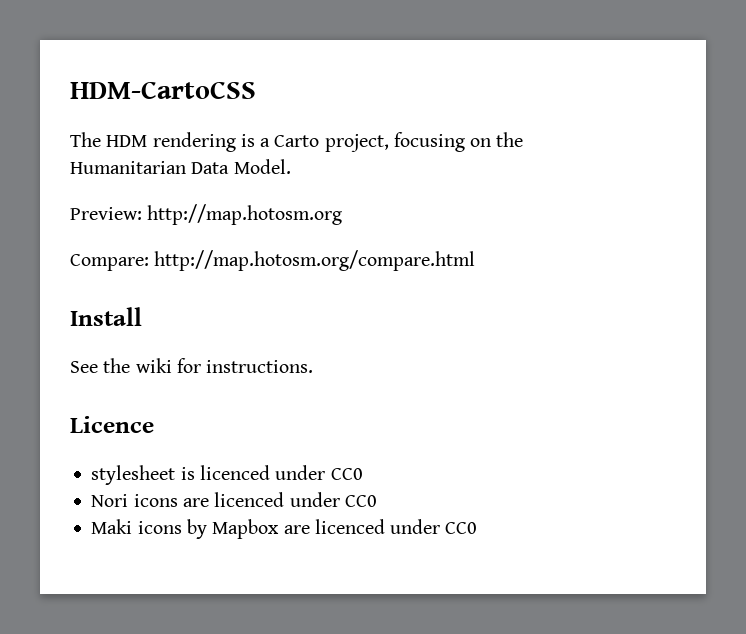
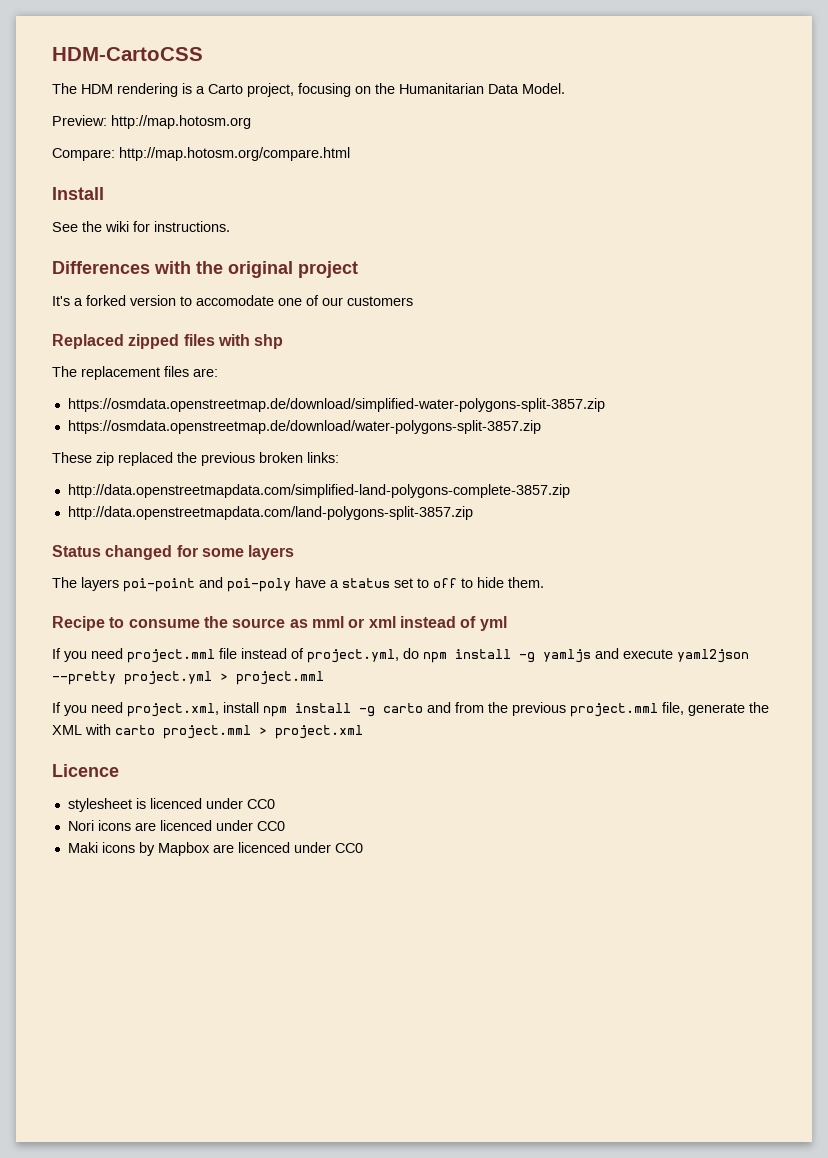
(314, 366) none -> [52,261,358,278] [52,295,413,306] [52,334,284,349] [52,366,218,380] [67,398,605,412] [67,420,541,434] [52,452,339,466] [67,484,570,498] [67,506,473,520] [52,545,295,560] [52,577,544,592] [52,616,507,631] [52,648,749,663] [52,671,324,685] [52,702,769,717] [52,724,363,739] // Differences with the original project // It's a forked version to accomodate one of our customers // Replaced zipped files with shp // The replacement files are: // https://osmdata.openstreetmap.de/download/simplified-water-polygons-split-3857.zip // https://osmdata.openstreetmap.de/download/water-polygons-split-3857.zip // These zip replaced the previous broken links: // http://data.openstreetmapdata.com/simplified-land-polygons-complete-3857.zip // http://data.openstreetmapdata.com/land-polygons-split-3857.zip // Status changed for some layers // The layers poi-point and poi-poly have a status set to off to hide them. // Recipe to consume the source as mml or xml instead of yml // If you need project.mml file instead of project.yml, do npm install -g yamljs and execute yaml2json --pretty project.yml > project.mml // If you need project.xml, install npm install -g carto and from the previous project.mml file, generate the XML with carto project.mml > project.xml

